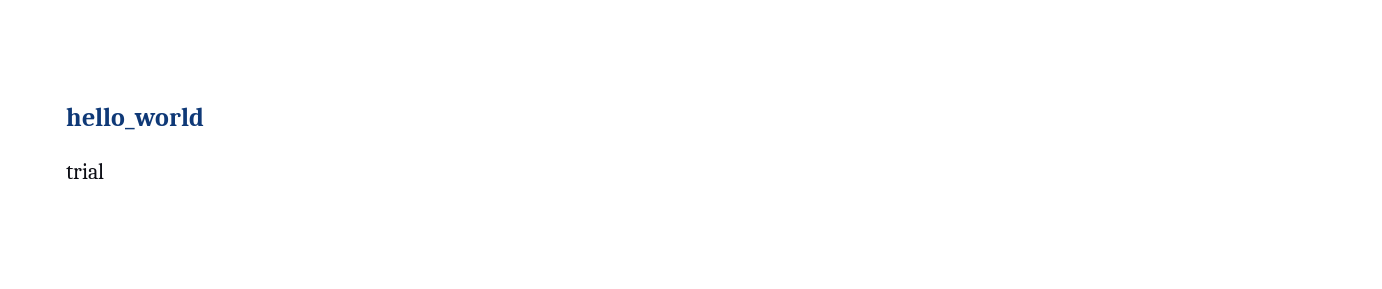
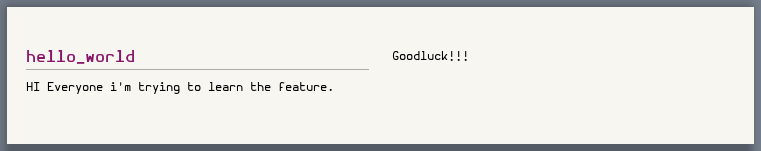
[66,163,104,179] trial -> [26,82,334,94] [392,51,469,61] HI Everyone i'm trying to learn the feature. Goodluck!!!

